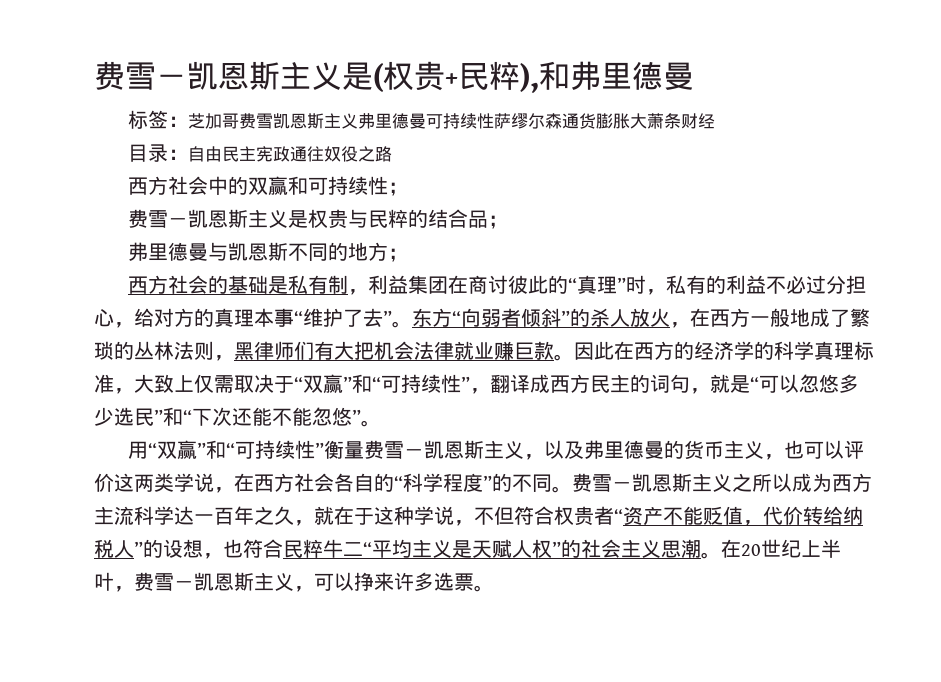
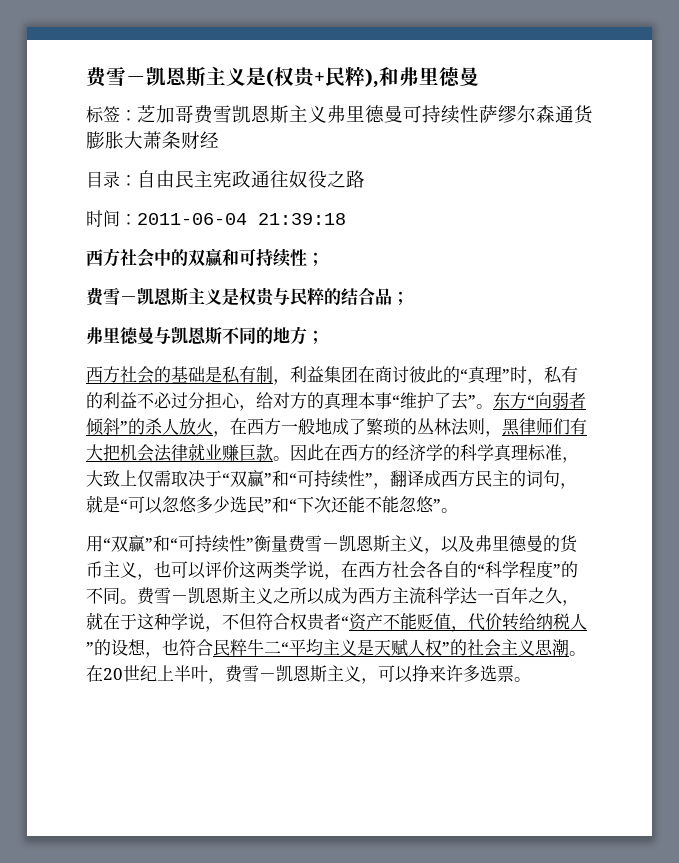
(392, 154) none -> [86,210,346,227] // 时间：2011-06-04 21:39:18

